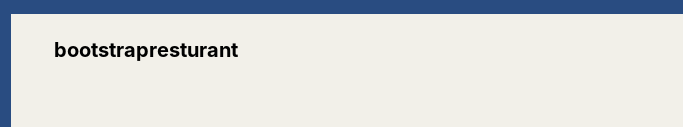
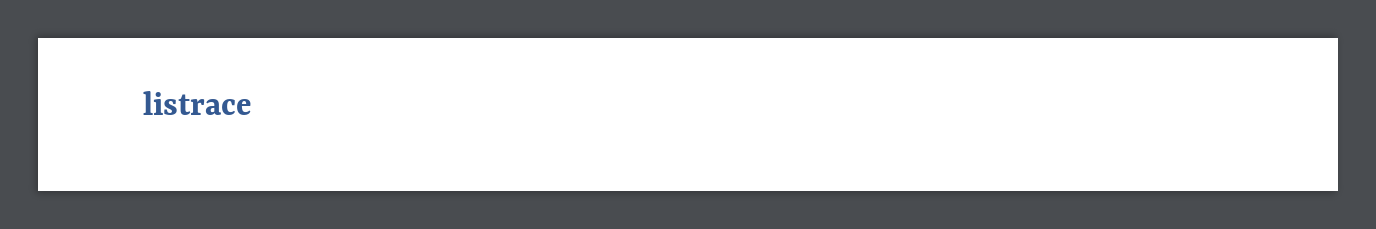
[54,42,238,61] bootstrapresturant -> [143,91,252,115] listrace

